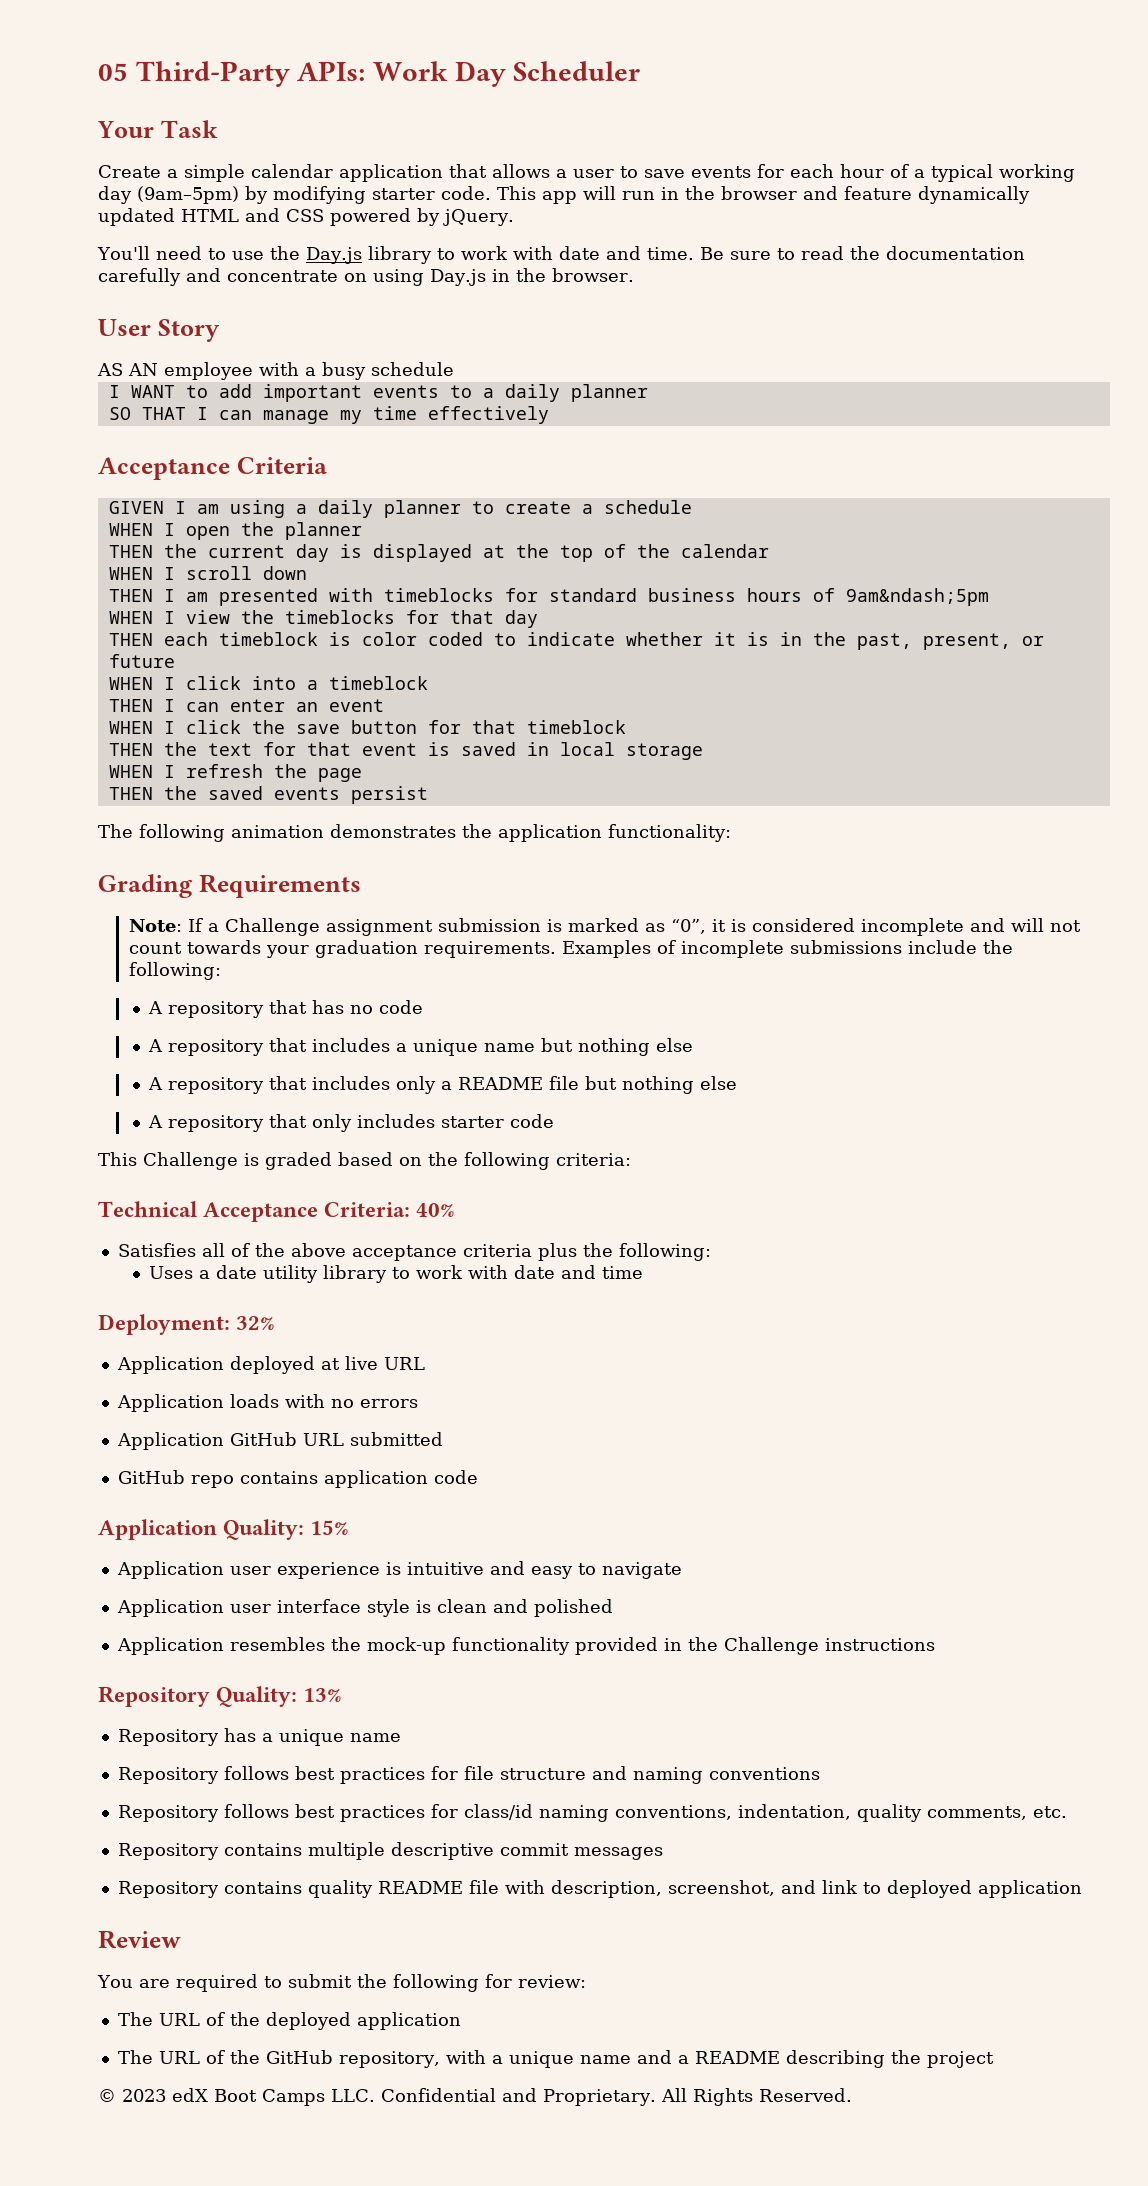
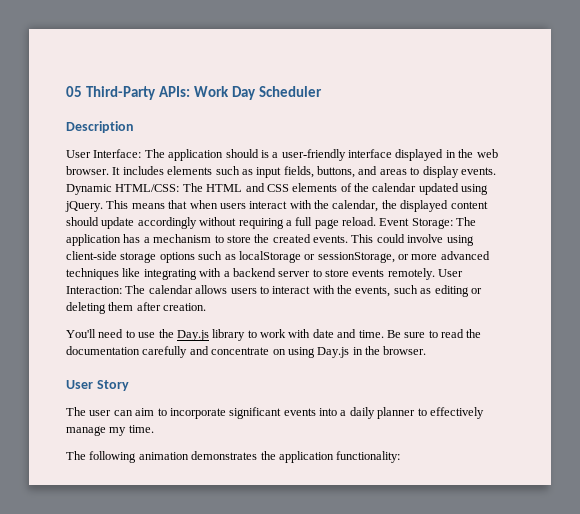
[97,120,218,138] [98,164,1075,182] [98,186,1030,204] [98,208,514,226] Your Task // Create a simple calendar application that allows a user to save events for each hour of a typical working day (9am–5pm) by modifying starter code. This app will run in the browser and feature dynamically updated HTML and CSS powered by jQuery. -> [66,121,134,133] [66,149,498,161] [66,166,496,178] [66,183,489,195] [65,200,488,212] [66,217,477,229] [66,234,474,246] [66,251,490,263] [66,268,464,280] [66,285,482,297] [66,302,207,314] Description // User Interface: The application should is a user-friendly interface displayed in the web browser. It includes elements such as input fields, buttons, and areas to display events. Dynamic HTML/CSS: The HTML and CSS elements of the calendar updated using jQuery. This means that when users interact with the calendar, the displayed content should update accordingly without requiring a full page reload. Event Storage: The application has a mechanism to store the created events. This could involve using client-side storage options such as localStorage or sessionStorage, or more advanced techniques like integrating with a backend server to store events remotely. User Interaction: The calendar allows users to interact with the events, such as editing or deleting them after creation.
[97,362,454,380] [108,384,648,402] [108,406,549,424] [98,457,327,480] [108,500,692,518] [108,522,362,540] [108,544,769,562] [108,566,307,580] [108,588,989,606] [108,610,538,628] [108,632,1044,650] [108,654,175,668] [108,676,428,690] [108,699,384,712] [108,720,626,734] [108,742,703,760] [108,764,362,782] [108,786,428,804] AS AN employee with a busy schedule // I WANT to add important events to a daily planner // SO THAT I can manage my time effectively // Acceptance Criteria // GIVEN I am using a daily planner to create a schedule // WHEN I open the planner // THEN the current day is displayed at the top of the calendar // WHEN I scroll down // THEN I am presented with timeblocks for standard business hours of 9am&ndash;5pm // WHEN I view the timeblocks for that day // THEN each timeblock is color coded to indicate whether it is in the past, present, or future // WHEN I click into a timeblock // THEN I can enter an event // WHEN I click the save button for that timeblock // THEN the text for that event is saved in local storage // WHEN I refresh the page // THEN the saved events persist -> [66,407,484,419] [66,425,154,436] The user can aim to incorporate significant events into a daily planner to effectively manage my time.
[98,874,361,898] [129,918,1082,936] [129,940,1014,958] [129,962,222,980] [147,1000,423,1018] [147,1038,693,1056] [147,1076,737,1094] [147,1114,554,1132] [98,1152,631,1170] [98,1201,455,1222] [117,1243,711,1261] [148,1265,643,1283] [98,1314,275,1335] [116,1356,425,1374] [116,1394,418,1412] [116,1432,443,1450] [117,1470,478,1488] [98,1519,349,1540] [116,1561,682,1579] [116,1599,613,1617] [116,1637,935,1655] [98,1686,342,1707] [117,1728,401,1746] [117,1766,820,1784] [117,1804,1067,1822] [117,1842,663,1860] [117,1880,1082,1898] [98,1930,181,1949] [97,1974,586,1992] [117,2012,461,2030] [117,2050,994,2068] [98,2088,852,2106] // Grading Requirements // Note: If a Challenge assignment submission is marked as “0”, it is considered incomplete and will not count towards your graduation requirements. Examples of incomplete submissions include the following: // A repository that has no code // A repository that includes a unique name but nothing else // A repository that includes only a README file but nothing else // A repository that only includes starter code // This Challenge is graded based on the following criteria: // Technical Acceptance Criteria: 40% // Satisfies all of the above acceptance criteria plus the following: // Uses a date utility library to work with date and time // Deployment: 32% // Application deployed at live URL // Application loads with no errors // Application GitHub URL submitted // GitHub repo contains application code // Application Quality: 15% // Application user experience is intuitive and easy to navigate // Application user interface style is clean and polished // Application resembles the mock-up functionality provided in the Challenge instructions // Repository Quality: 13% // Repository has a unique name // Repository follows best practices for file structure and naming conventions // Repository follows best practices for class/id naming conventions, indentation, quality comments, etc. // Repository contains multiple descriptive commit messages // Repository contains quality README file with description, screenshot, and link to deployed application // Review // You are required to submit the following for review: // The URL of the deployed application // The URL of the GitHub repository, with a unique name and a README describing the project // © 2023 edX Boot Camps LLC. Confidential and Proprietary. All Rights Reserved. -> (401, 457) none

